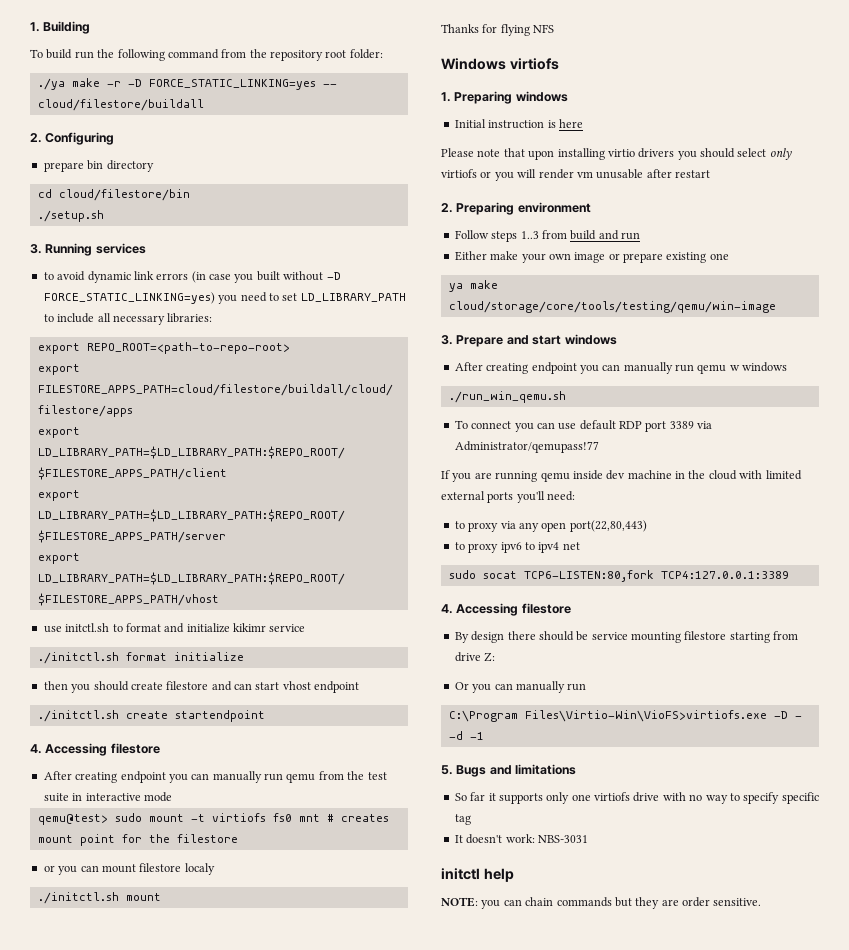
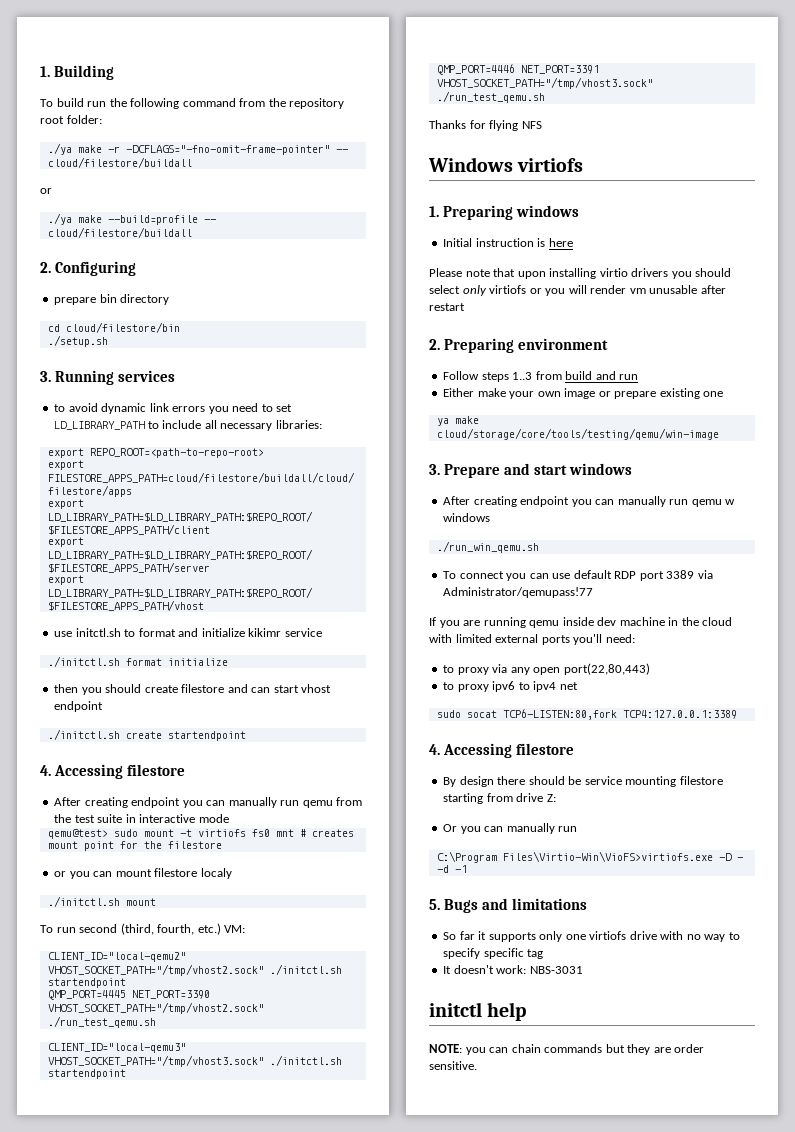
[127,79,316,90] -D FORCE_STATIC_LINKING=yes -> [125,145,348,155] [47,157,192,168] [40,188,52,194] [47,213,198,225] -DCFLAGS="-fno-omit-frame-pointer" -- cloud/filestore/buildall // or // ./ya make --build=profile
[191,271,341,283] [43,292,215,304] (in case you built without -D FORCE_STATIC_LINKING=yes) -> (206, 409) none
(161, 897) none -> [40,923,246,935] [47,952,186,962] [47,964,342,976] [47,978,126,988] [47,990,210,1000] [47,1002,264,1014] [47,1016,156,1028] [47,1043,186,1053] [47,1055,342,1067] [47,1069,126,1079] [436,64,599,75] [436,77,653,89] [436,91,545,103] // To run second (third, fourth, etc.) VM: // CLIENT_ID="local-qemu2" VHOST_SOCKET_PATH="/tmp/vhost2.sock" ./initctl.sh startendpoint // QMP_PORT=4445 NET_PORT=3390 VHOST_SOCKET_PATH="/tmp/vhost2.sock" ./run_test_qemu.sh // CLIENT_ID="local-qemu3" VHOST_SOCKET_PATH="/tmp/vhost3.sock" ./initctl.sh startendpoint // QMP_PORT=4446 NET_PORT=3391 VHOST_SOCKET_PATH="/tmp/vhost3.sock" ./run_test_qemu.sh

